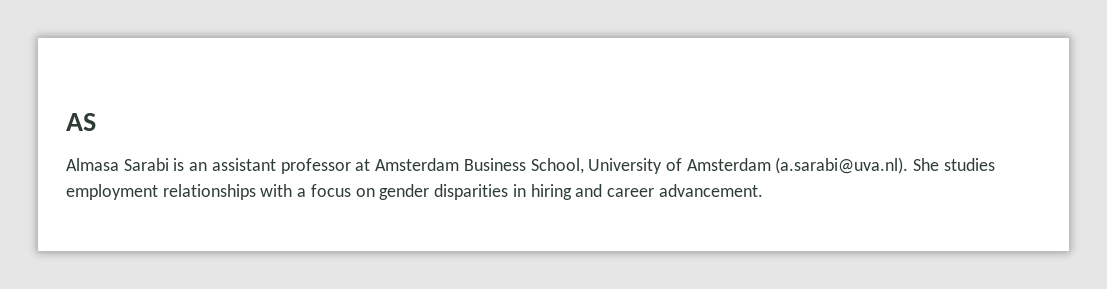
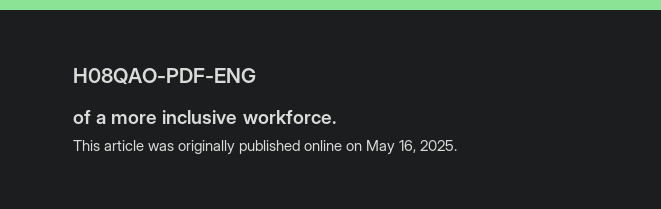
[66,113,96,131] [66,157,995,174] [66,184,763,200] AS // Almasa Sarabi is an assistant professor at Amsterdam Business School, University of Amsterdam (a.sarabi@uva.nl). She studies employment relationships with a focus on gender disparities in hiring and career advancement. -> [73,68,256,85] [73,110,336,124] [73,140,458,155] H08QAO-PDF-ENG // of a more inclusive workforce. // This article was originally published online on May 16, 2025.

